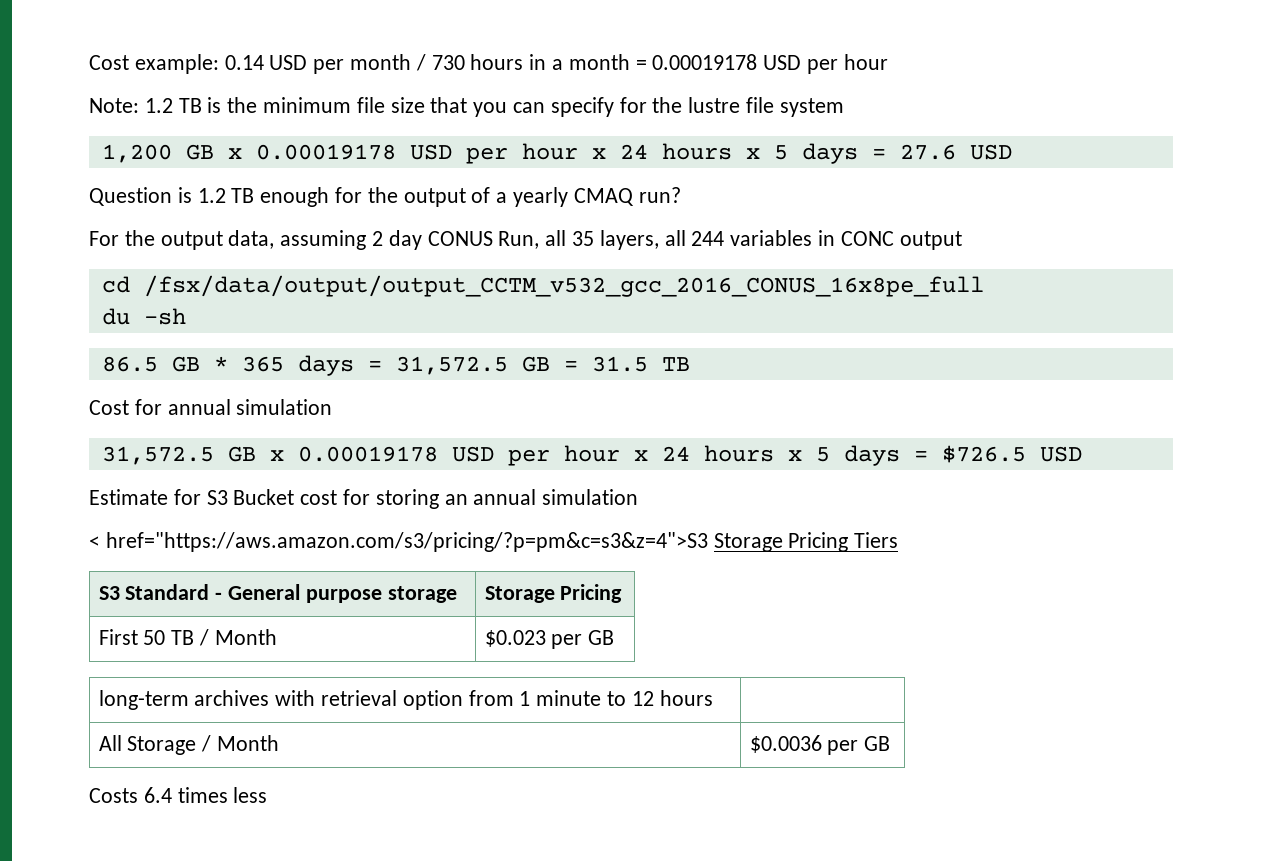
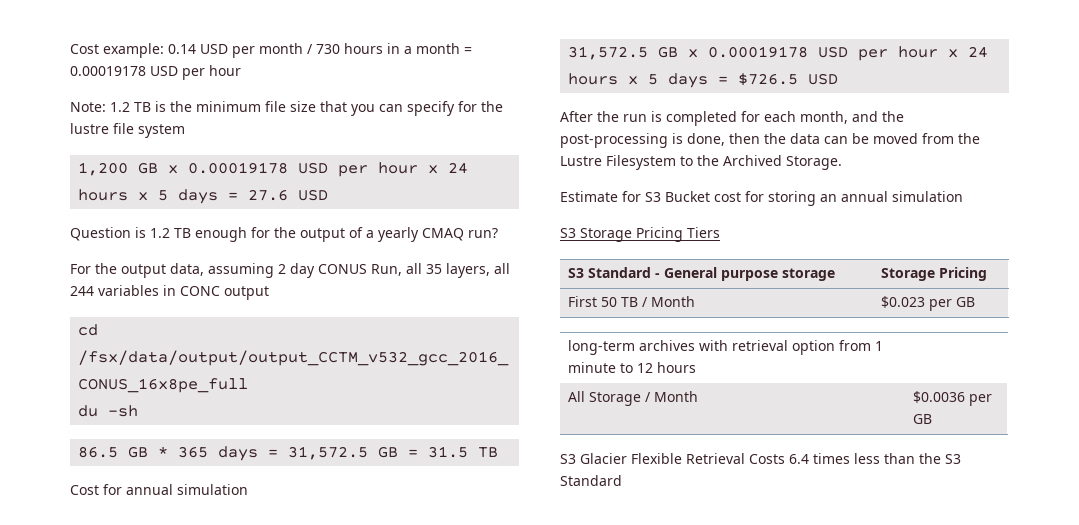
(1082, 454) none -> [560,111,904,126] [560,133,980,148] [560,155,842,170] // After the run is completed for each month, and the post-processing is done, then the data can be moved from the Lustre Filesystem to the Archived Storage.
[89,532,708,552] < href="https://aws.amazon.com/s3/pricing/?p=pm&c=s3&z=4">S3 -> [560,228,576,238] S3
[89,787,268,803] Costs 6.4 times less -> [560,453,961,464] [560,475,622,486] S3 Glacier Flexible Retrieval Costs 6.4 times less than the S3 Standard

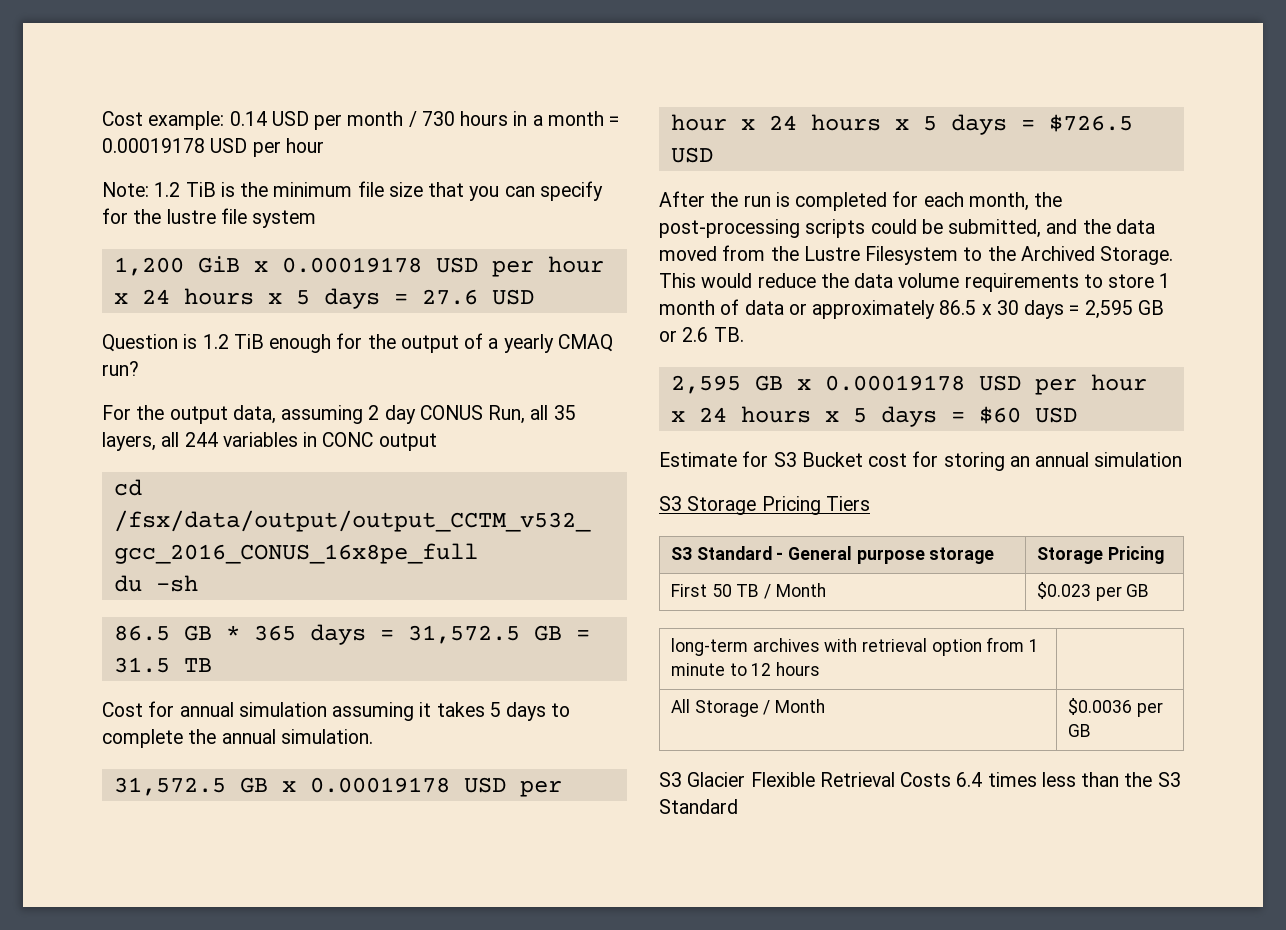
[134,102,151,112] TB -> [185,182,216,197] TiB
[138,162,159,174] GB -> [197,256,240,273] GiB
[174,228,191,238] TB -> [233,334,264,349] TiB
(248, 489) none -> [332,702,571,721] [102,729,373,748] assuming it takes 5 days to complete the annual simulation.
[852,111,904,122] [560,133,869,148] and the post-processing is done, then the data can be -> [1034,192,1063,207] [659,219,1155,238] the post-processing scripts could be submitted, and the data
(842, 163) none -> [659,273,1171,292] [659,299,1164,319] [659,327,744,342] [670,374,1147,395] [670,406,1077,427] This would reduce the data volume requirements to store 1 month of data or approximately 86.5 x 30 days = 2,595 GB or 2.6 TB. // 2,595 GB x 0.00019178 USD per hour x 24 hours x 5 days = $60 USD

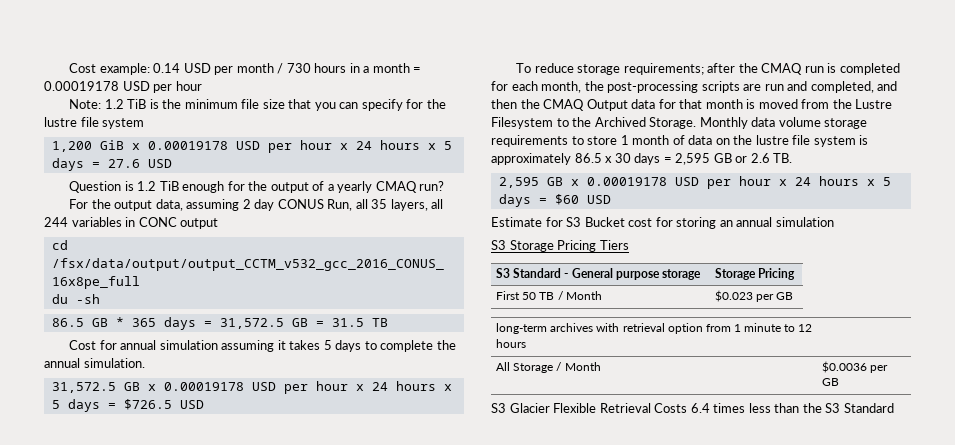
[659,191,739,207] After the -> [516,63,803,75] To reduce storage requirements; after the CMAQ
[870,219,1155,238] could be submitted, and the data -> [743,81,898,93] [491,99,756,111] are run and completed, and then the CMAQ Output data for that month is
[659,273,849,288] This would reduce the -> [699,117,748,129] Monthly
(960, 280) none -> [824,118,868,129] storage
[788,303,807,315] or -> [715,135,869,147] on the lustre file system is

